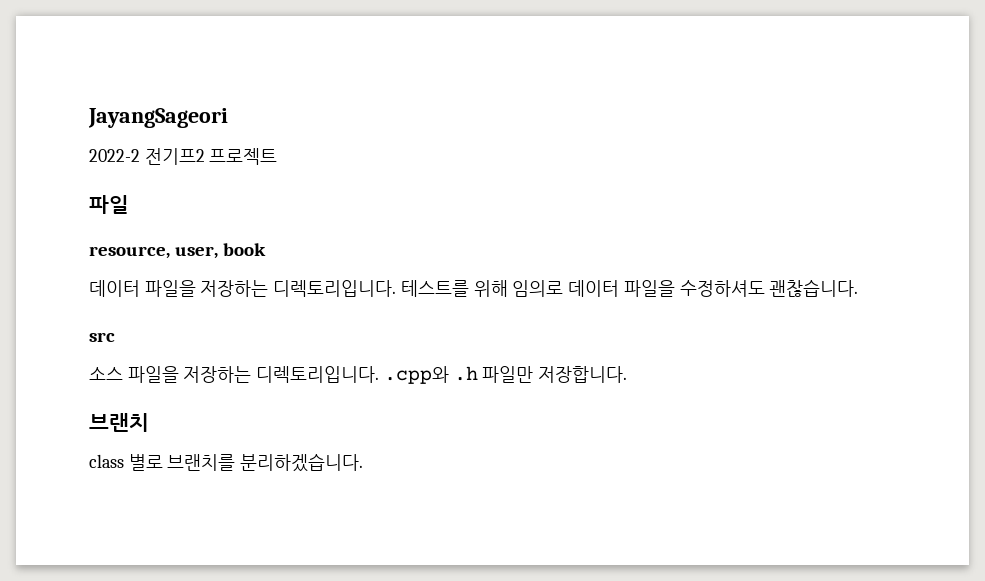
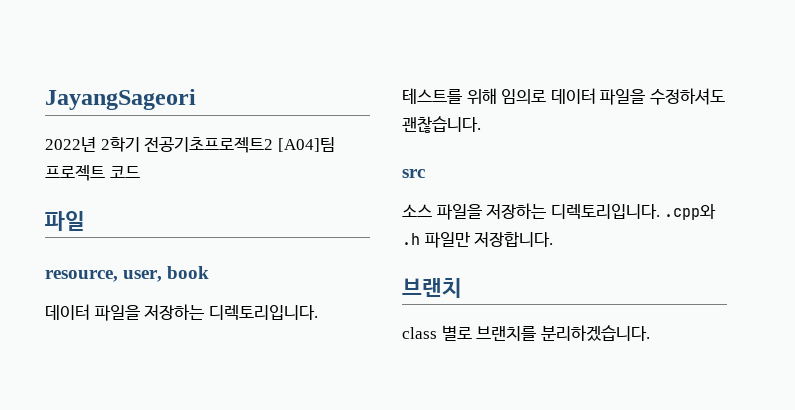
[89,148,205,165] 2022-2 전기프2 -> [45,137,335,153] 2022년 2학기 전공기초프로젝트2 [A04]팀
(278, 156) none -> [109,166,140,178] 코드

